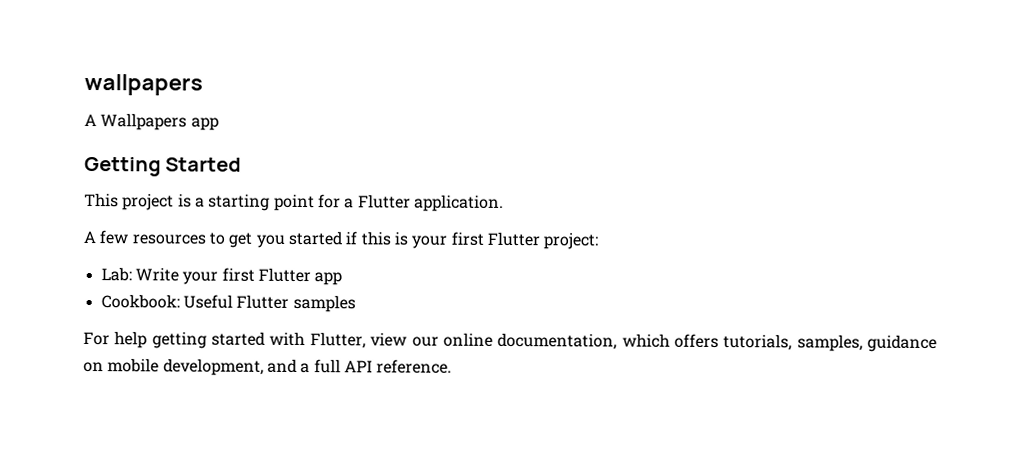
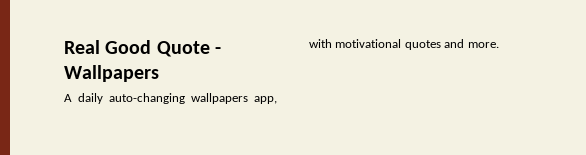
[84,73,203,96] [84,113,219,131] [84,156,242,177] [84,192,504,212] [83,230,599,250] [100,267,343,286] [100,294,356,313] [83,331,937,353] [83,358,453,376] wallpapers // A Wallpapers app // Getting Started // This project is a starting point for a Flutter application. // A few resources to get you started if this is your first Flutter project: // Lab: Write your first Flutter app // Cookbook: Useful Flutter samples // For help getting started with Flutter, view our online documentation, which offers tutorials, samples, guidance on mobile development, and a full API reference. -> [64,40,221,57] [64,65,159,82] [64,93,277,104] [309,39,499,50] Real Good Quote - Wallpapers // A daily auto-changing wallpapers app, with motivational quotes and more.

